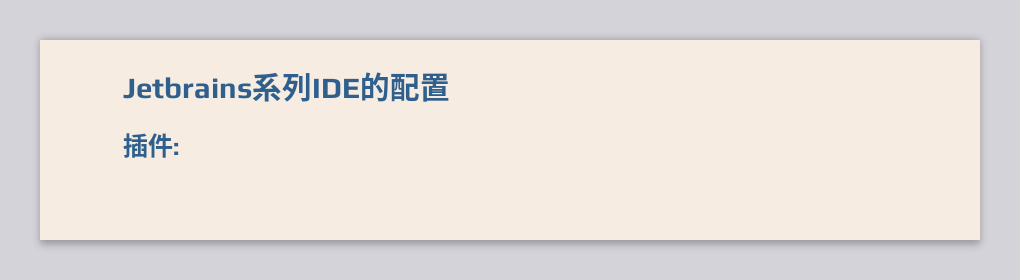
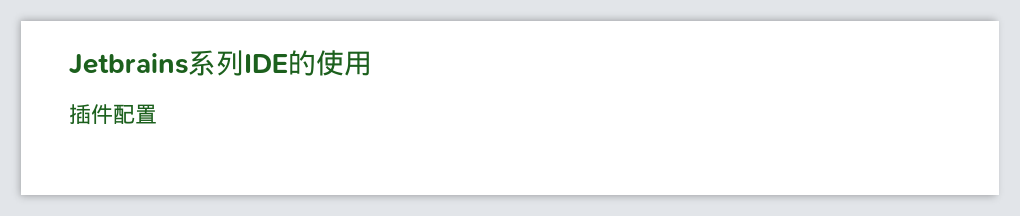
[390,73,450,102] 配置 -> [316,50,372,76] 使用
[173,142,179,155] : -> [113,104,157,124] 配置

